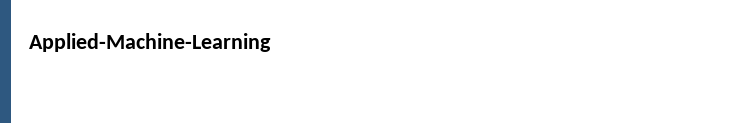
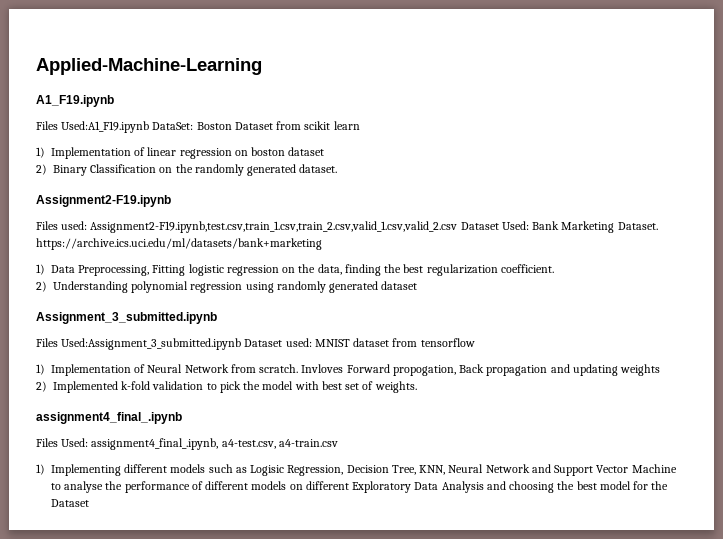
(271, 42) none -> [36,95,114,107] [36,121,360,133] [36,147,325,159] [36,164,338,176] [36,195,171,207] [36,221,658,233] [36,238,322,250] [36,264,554,276] [36,281,418,293] [36,312,217,324] [36,338,475,350] [36,364,661,376] [36,381,417,393] [36,412,182,424] [36,438,338,450] [36,464,677,476] [51,481,669,493] [51,499,89,507] // A1_F19.ipynb // Files Used:A1_F19.ipynb DataSet: Boston Dataset from scikit learn // 1) Implementation of linear regression on boston dataset // 2) Binary Classification on the randomly generated dataset. // Assignment2-F19.ipynb // Files used: Assignment2-F19.ipynb,test.csv,train_1.csv,train_2.csv,valid_1.csv,valid_2.csv Dataset Used: Bank Marketing Dataset. https://archive.ics.uci.edu/ml/datasets/bank+marketing // 1) Data Preprocessing, Fitting logistic regression on the data, finding the best regularization coefficient. // 2) Understanding polynomial regression using randomly generated dataset // Assignment_3_submitted.ipynb // Files Used:Assignment_3_submitted.ipynb Dataset used: MNIST dataset from tensorflow // 1) Implementation of Neural Network from scratch. Invloves Forward propogation, Back propagation and updating weights // 2) Implemented k-fold validation to pick the model with best set of weights. // assignment4_final_.ipynb // Files Used: assignment4_final_.ipynb, a4-test.csv, a4-train.csv // 1) Implementing different models such as Logisic Regression, Decision Tree, KNN, Neural Network and Support Vector Machine to analyse the performance of different models on different Exploratory Data Analysis and choosing the best model for the Dataset

